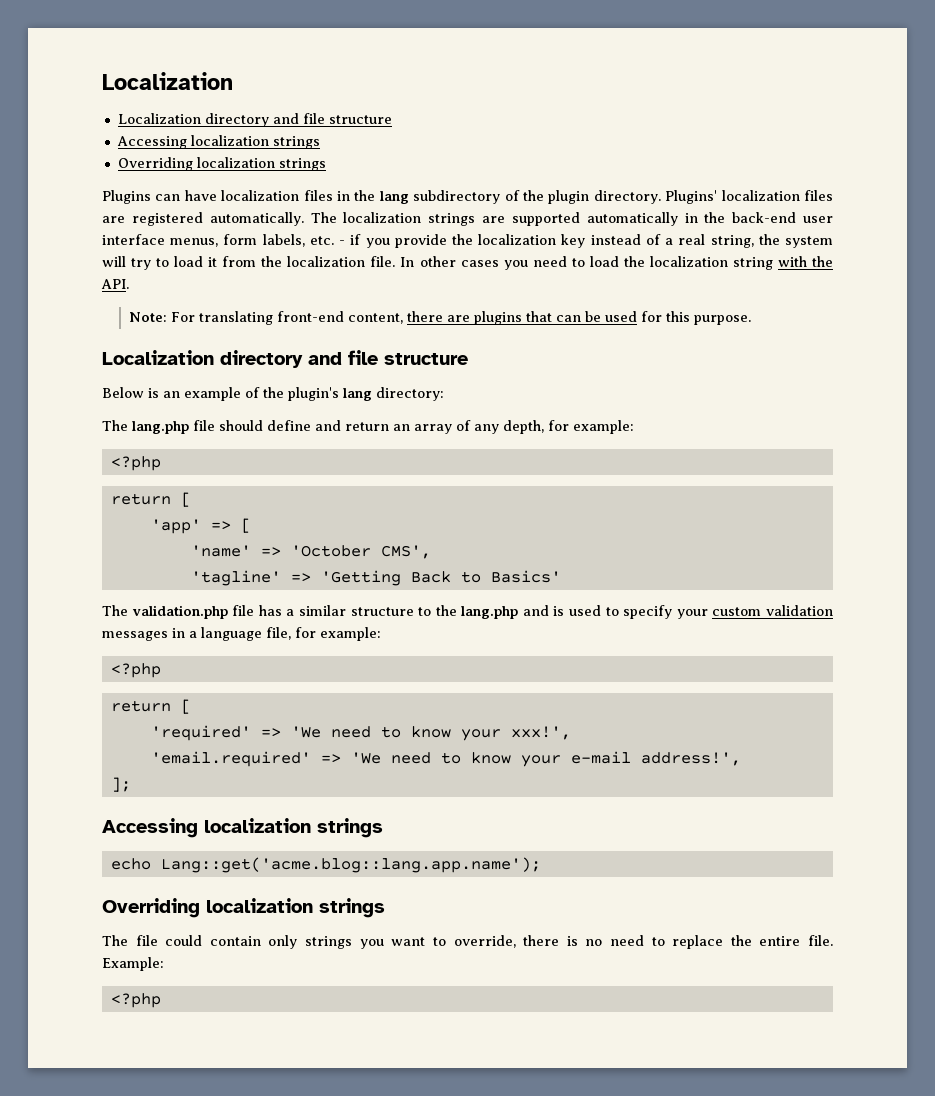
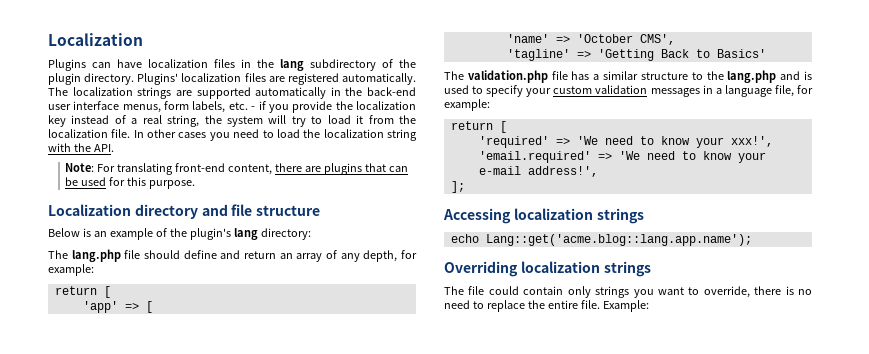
[102,72,233,90] [117,113,392,127] [116,135,320,149] [117,157,326,171] Localization // Localization directory and file structure // Accessing localization strings // Overriding localization strings -> [48,33,143,46] Localization
[110,456,161,471] // <?php -> (94, 270) none
[110,663,161,678] // <?php -> (490, 105) none
[110,993,161,1008] // <?php -> (649, 306) none

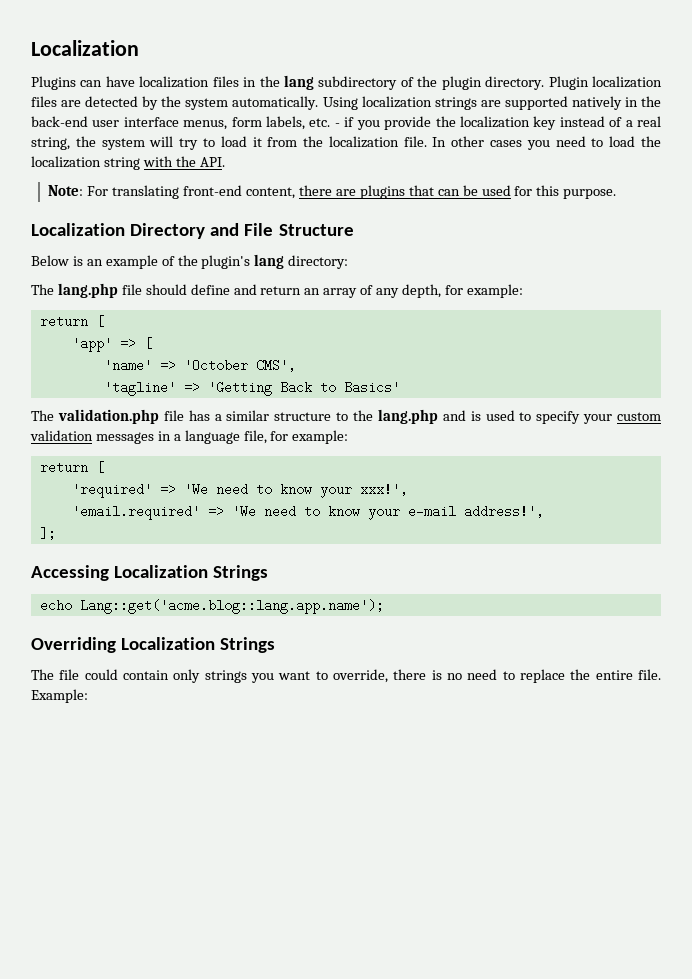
[137,73,179,85] Plugins' -> [548,76,589,90] Plugin
[287,73,416,85] [48,87,68,96] registered automatically. The -> [85,96,358,110] detected by the system automatically. Using
[255,87,327,99] automatically -> [571,96,622,110] natively
[134,204,321,219] directory and file structure -> [130,223,354,239] Directory and File Structure
[513,208,644,224] localization strings -> [114,565,269,581] Localization Strings
[520,261,651,277] localization strings -> [121,637,276,653] Localization Strings

